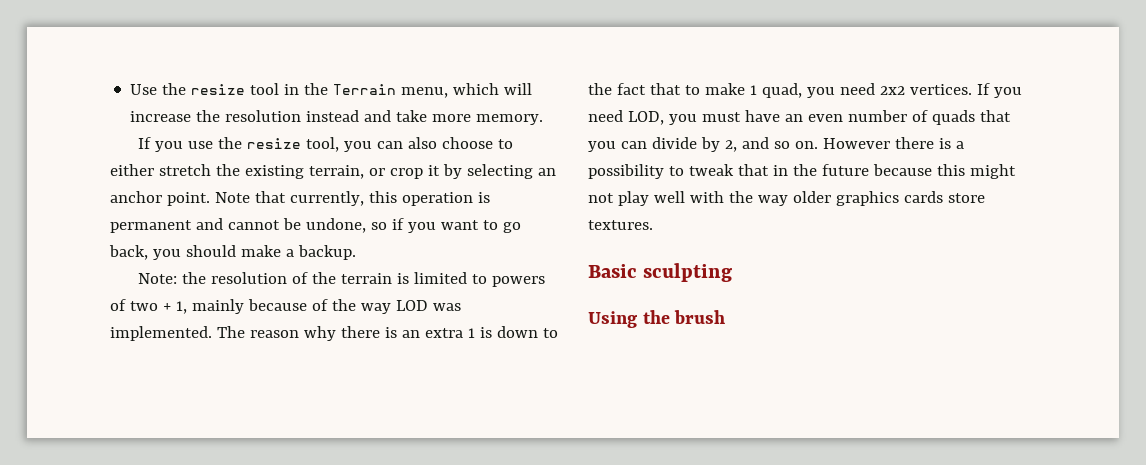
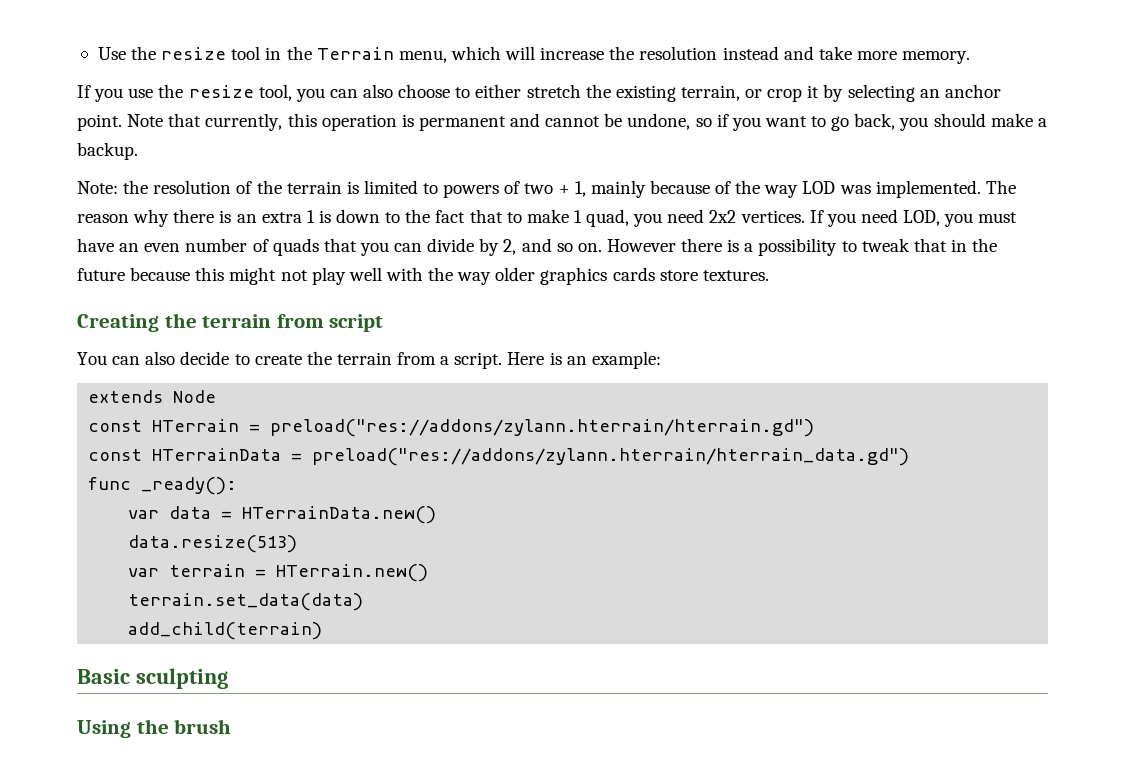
(653, 225) none -> [77,313,384,332] [77,351,661,369] [88,390,217,403] [88,419,815,437] [88,448,910,466] [88,477,238,495] [128,506,437,524] [128,535,298,553] [128,564,429,582] [128,593,364,611] [128,622,323,640] // Creating the terrain from script // You can also decide to create the terrain from a script. Here is an example: // extends Node // const HTerrain = preload("res://addons/zylann.hterrain/hterrain.gd") // const HTerrainData = preload("res://addons/zylann.hterrain/hterrain_data.gd") // func _ready(): // var data = HTerrainData.new() // data.resize(513) // var terrain = HTerrain.new() // terrain.set_data(data) // add_child(terrain)

